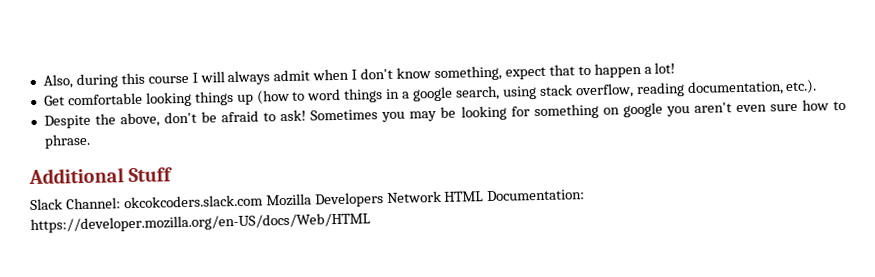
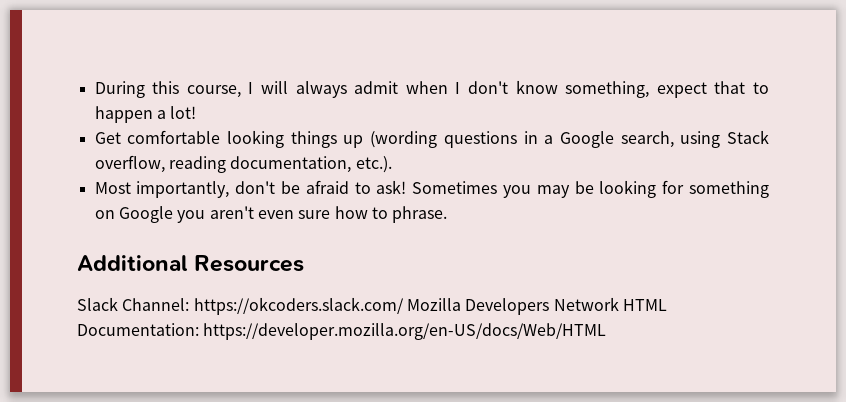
[42,72,189,89] Also, during this course -> [94,81,241,98] During this course,
[256,88,384,105] (how to word things -> [370,131,517,148] (wording questions
[412,86,454,102] google -> [559,131,614,148] Google
[538,84,573,96] stack -> [727,130,769,144] Stack
[43,112,161,129] Despite the above, -> [94,181,230,198] Most importantly,
[622,102,663,118] google -> [118,206,173,223] Google
[128,167,174,183] Stuff -> [194,255,305,272] Resources
[123,194,263,209] okcokcoders.slack.com -> [193,297,404,315] https://okcoders.slack.com/

